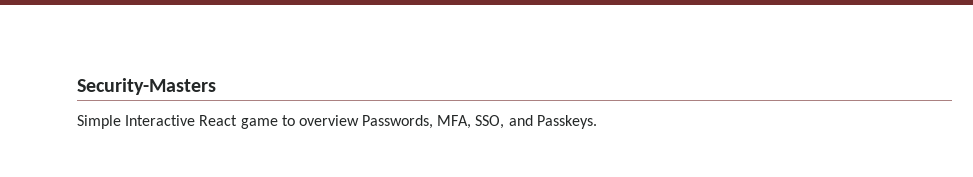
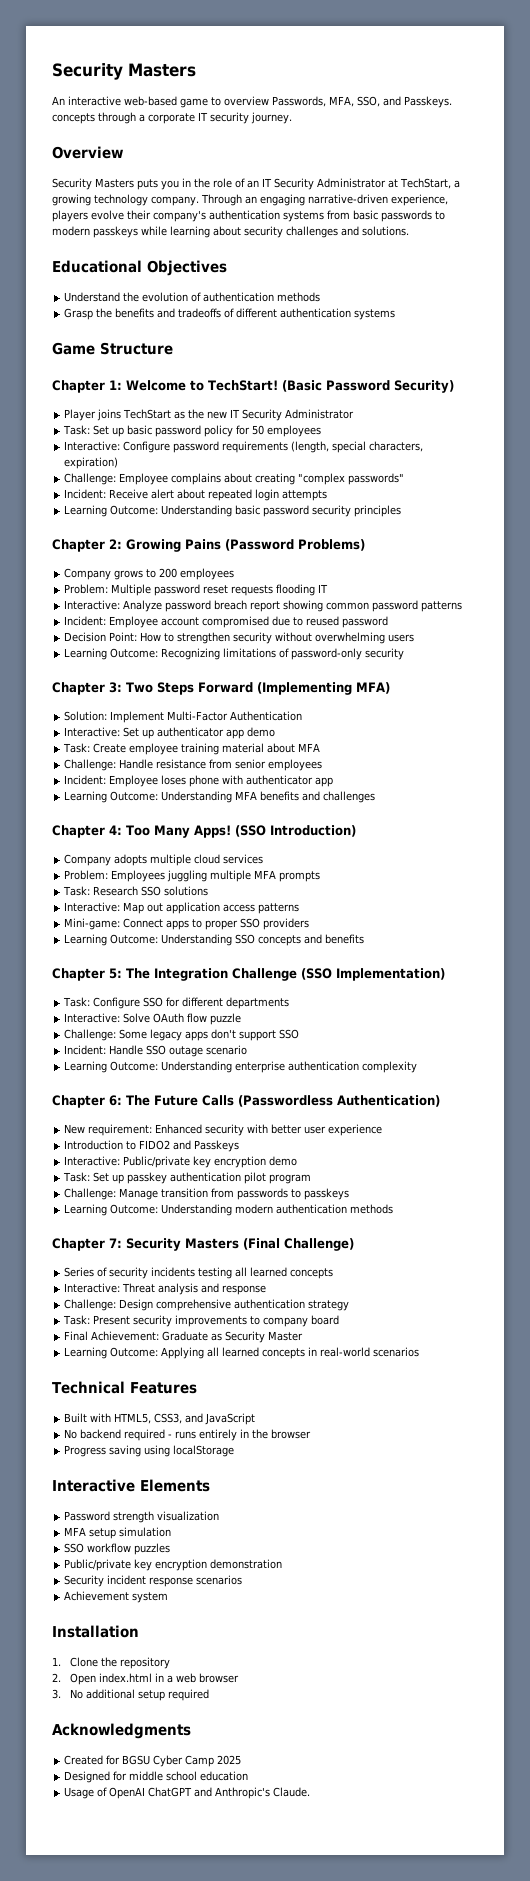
[77,78,216,95] [77,115,238,129] Security-Masters // Simple Interactive React -> [52,63,196,80] [52,96,177,106] Security Masters // An interactive web-based
(597, 122) none -> [52,112,292,124] [52,146,123,159] [52,178,460,190] [52,194,448,206] [52,210,445,222] [52,226,409,238] [52,260,227,276] [64,292,321,302] [64,308,396,320] [52,342,173,355] [52,380,454,393] [64,409,355,421] [63,425,322,437] [64,441,424,453] [64,457,119,469] [64,473,405,485] [64,489,328,501] [64,505,402,517] [52,539,365,552] [64,568,235,580] [64,584,329,596] [64,600,463,612] [64,616,389,628] [64,632,415,644] [64,648,405,660] [52,682,390,695] [64,711,303,723] [64,727,276,739] [63,743,321,755] [64,759,323,771] [64,775,334,787] [64,791,376,803] [52,825,356,838] [64,854,264,866] [64,870,321,882] [63,886,209,896] [64,902,300,914] [64,918,310,930] [64,934,365,946] [52,968,445,981] [63,997,290,1009] [64,1013,242,1025] [64,1029,300,1041] [64,1045,248,1057] [64,1061,418,1073] [52,1095,440,1108] [64,1124,383,1136] [64,1140,240,1152] [64,1156,298,1168] [63,1172,312,1184] [64,1188,350,1200] [64,1204,394,1216] [52,1238,354,1251] [64,1267,334,1279] [64,1283,267,1295] [64,1299,350,1311] [63,1315,340,1327] [64,1331,304,1343] [64,1347,420,1359] [52,1381,197,1394] [64,1413,256,1425] [64,1429,312,1441] [64,1445,235,1457] [52,1479,210,1492] [64,1511,220,1523] [64,1527,172,1539] [64,1543,171,1555] [64,1559,283,1571] [64,1575,243,1587] [64,1591,169,1603] [52,1625,139,1638] [52,1657,171,1669] [52,1673,240,1685] [52,1689,210,1701] [52,1723,191,1739] [64,1755,242,1767] [64,1771,249,1783] [64,1787,311,1799] concepts through a corporate IT security journey. // Overview // Security Masters puts you in the role of an IT Security Administrator at TechStart, a growing technology company. Through an engaging narrative-driven experience, players evolve their company's authentication systems from basic passwords to modern passkeys while learning about security challenges and solutions. // Educational Objectives // Understand the evolution of authentication methods // Grasp the benefits and tradeoffs of different authentication systems // Game Structure // Chapter 1: Welcome to TechStart! (Basic Password Security) // Player joins TechStart as the new IT Security Administrator // Task: Set up basic password policy for 50 employees // Interactive: Configure password requirements (length, special characters, expiration) // Challenge: Employee complains about creating "complex passwords" // Incident: Receive alert about repeated login attempts // Learning Outcome: Understanding basic password security principles // Chapter 2: Growing Pains (Password Problems) // Company grows to 200 employees // Problem: Multiple password reset requests flooding IT // Interactive: Analyze password breach report showing common password patterns // Incident: Employee account compromised due to reused password // Decision Point: How to strengthen security without overwhelming users // Learning Outcome: Recognizing limitations of password-only security // Chapter 3: Two Steps Forward (Implementing MFA) // Solution: Implement Multi-Factor Authentication // Interactive: Set up authenticator app demo // Task: Create employee training material about MFA // Challenge: Handle resistance from senior employees // Incident: Employee loses phone with authenticator app // Learning Outcome: Understanding MFA benefits and challenges // Chapter 4: Too Many Apps! (SSO Introduction) // Company adopts multiple cloud services // Problem: Employees juggling multiple MFA prompts // Task: Research SSO solutions // Interactive: Map out application access patterns // Mini-game: Connect apps to proper SSO providers // Learning Outcome: Understanding SSO concepts and benefits // Chapter 5: The Integration Challenge (SSO Implementation) // Task: Configure SSO for different departments // Interactive: Solve OAuth flow puzzle // Challenge: Some legacy apps don't support SSO // Incident: Handle SSO outage scenario // Learning Outcome: Understanding enterprise authentication complexity // Chapter 6: The Future Calls (Passwordless Authentication) // New requirement: Enhanced security with better user experience // Introduction to FIDO2 and Passkeys // Interactive: Public/private key encryption demo // Task: Set up passkey authentication pilot program // Challenge: Manage transition from passwords to passkeys // Learning Outcome: Understanding modern authentication methods // Chapter 7: Security Masters (Final Challenge) // Series of security incidents testing all learned concepts // Interactive: Threat analysis and response // Challenge: Design comprehensive authentication strategy // Task: Present security improvements to company board // Final Achievement: Graduate as Security Master // Learning Outcome: Applying all learned concepts in real-world scenarios // Technical Features // Built with HTML5, CSS3, and JavaScript // No backend required - runs entirely in the browser // Progress saving using localStorage // Interactive Elements // Password strength visualization // MFA setup simulation // SSO workflow puzzles // Public/private key encryption demonstration // Security incident response scenarios // Achievement system // Installation // 1. Clone the repository // 2. Open index.html in a web browser // 3. No additional setup required // Acknowledgments // Created for BGSU Cyber Camp 2025 // Designed for middle school education // Usage of OpenAI ChatGPT and Anthropic's Claude.

